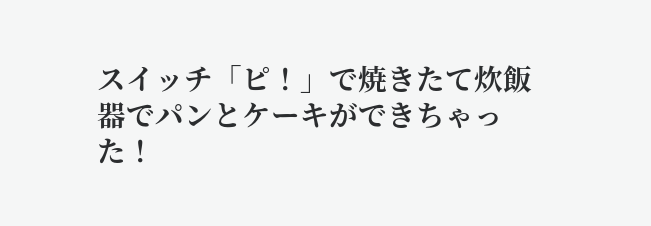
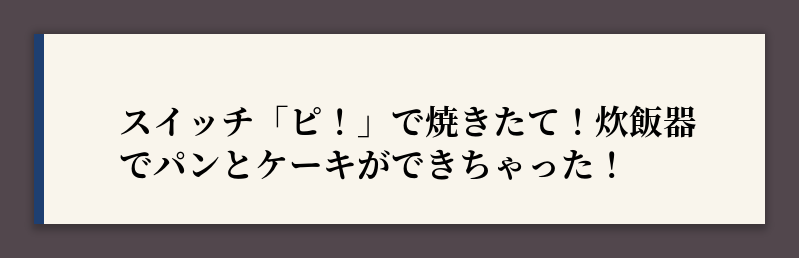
(474, 79) none -> [561,108,595,135] ！

